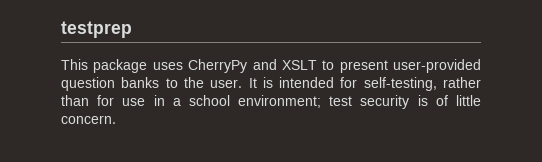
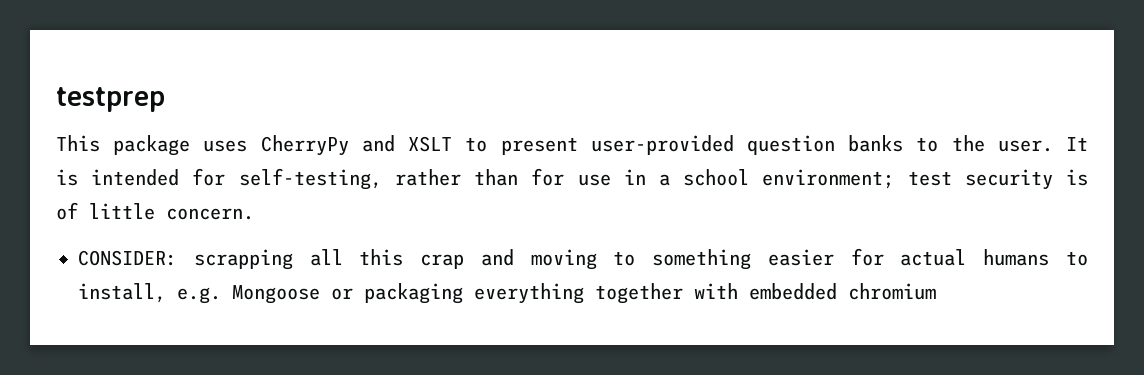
(116, 119) none -> [78,248,1088,270] [78,283,936,304] // CONSIDER: scrapping all this crap and moving to something easier for actual humans to install, e.g. Mongoose or packaging everything together with embedded chromium

